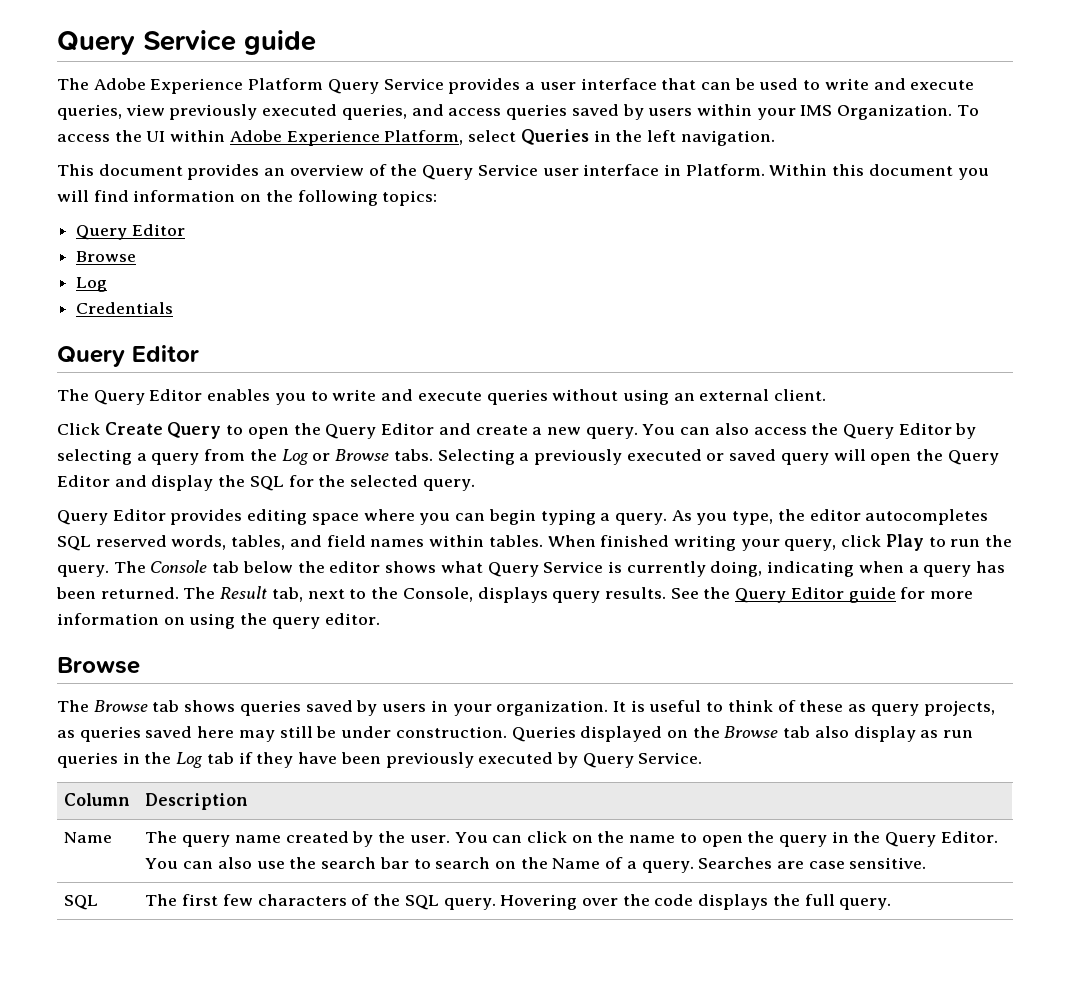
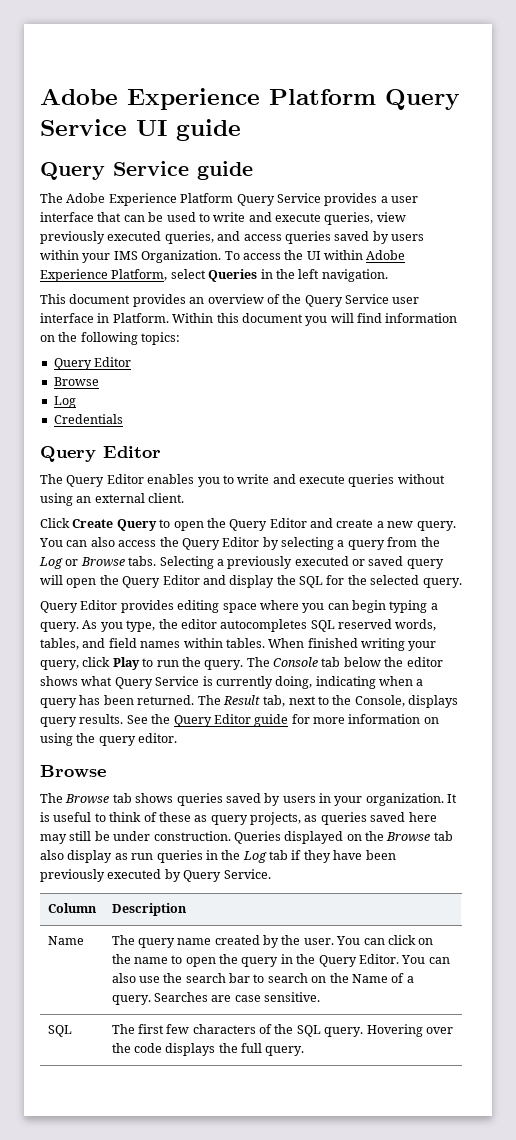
(57, 43) none -> [40,88,460,110] [40,119,241,141] Adobe Experience Platform Query Service UI guide //

